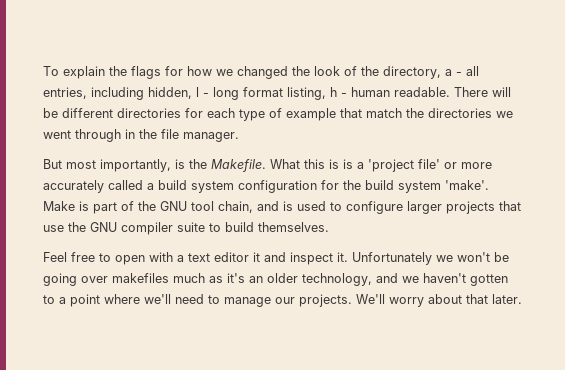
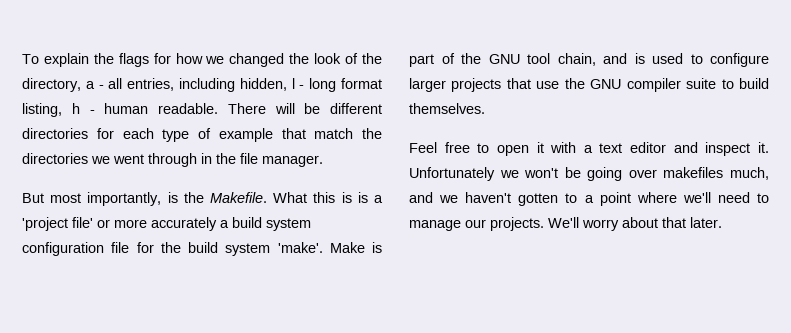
[108,180,143,190] called -> (217, 224) none
(317, 186) none -> [111,242,130,253] file
(145, 260) none -> [536,142,544,153] it
[253,252,260,262] it -> (667, 147) none
[173,273,372,286] much as it's an older technology, -> [730,167,769,180] much,

